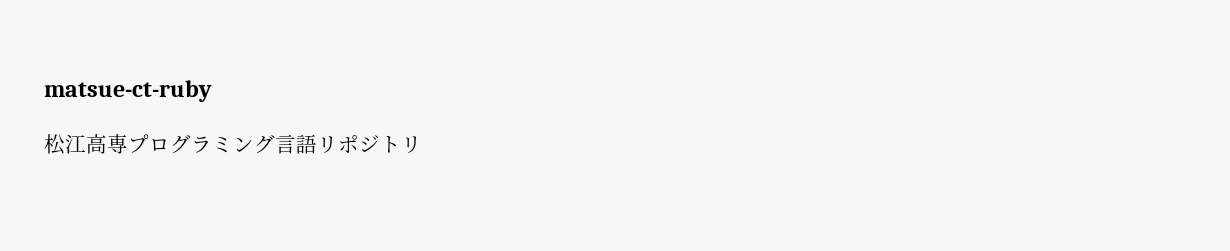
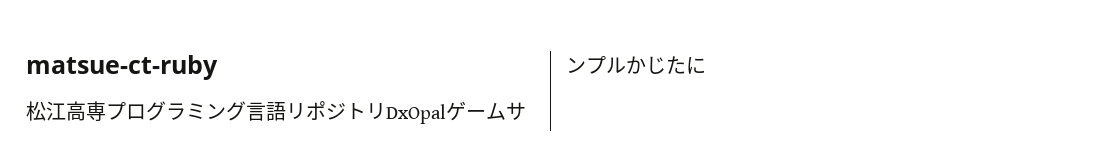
(422, 144) none -> [386,101,526,124] [566,56,706,74] DxOpalゲームサンプルかじたに

